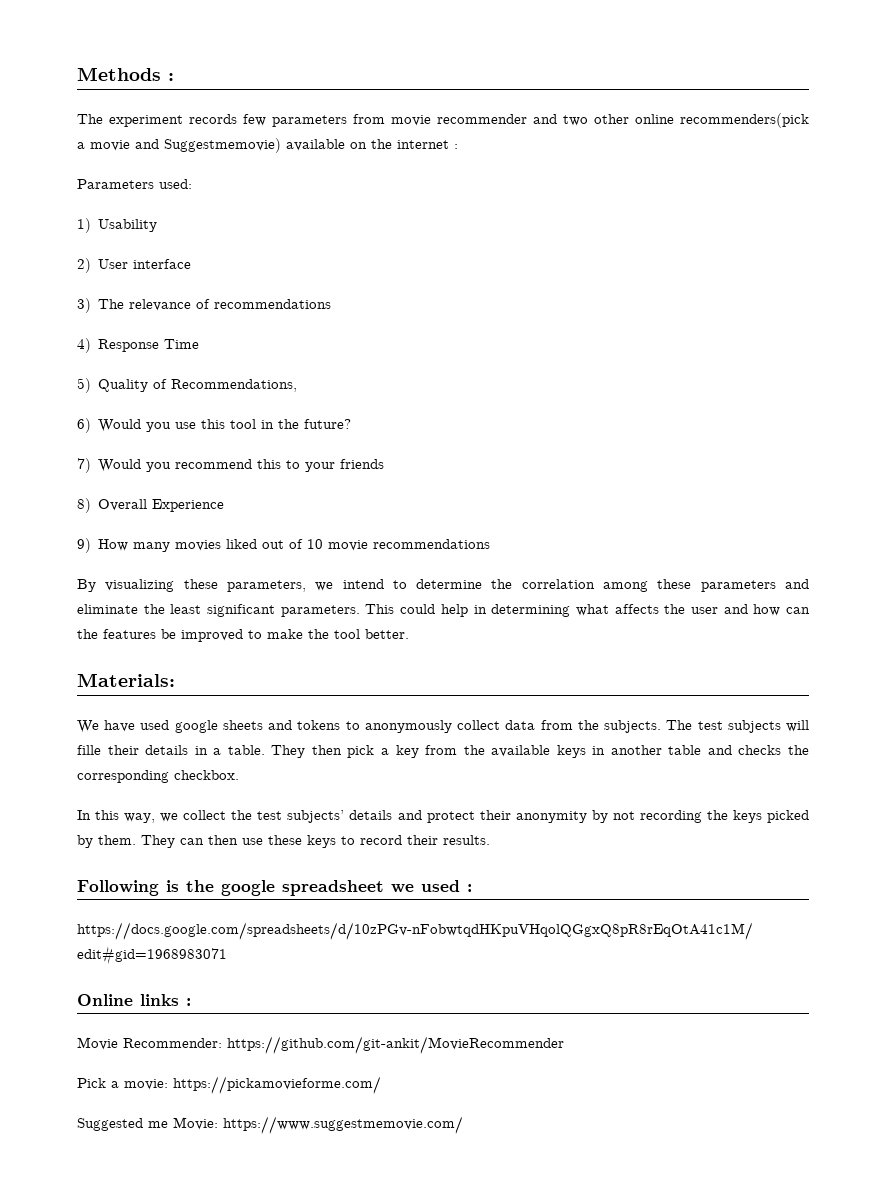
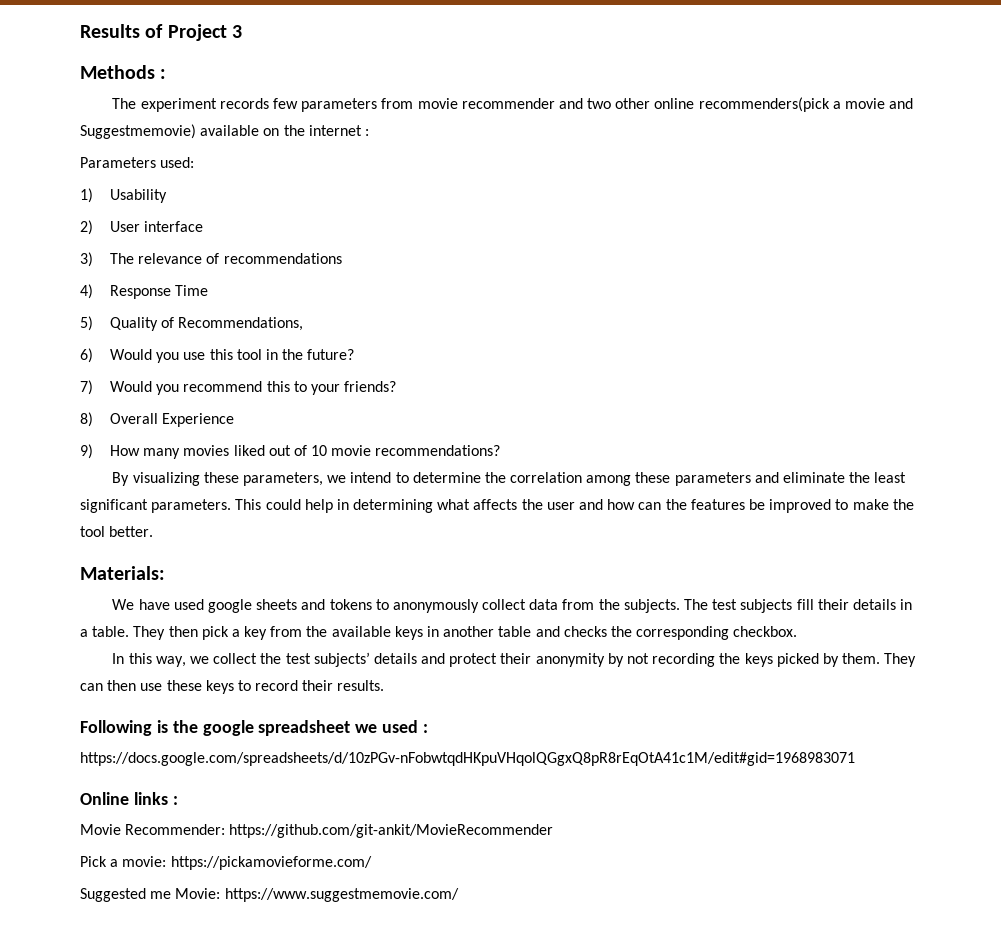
(77, 74) none -> [80,24,242,41] Results of Project 3 //
[340,459,385,469] friends -> [344,381,397,392] friends?
[373,539,491,549] recommendations -> [375,445,501,456] recommendations?
[786,720,810,732] [77,745,101,755] will fille -> [796,599,814,610] fill

